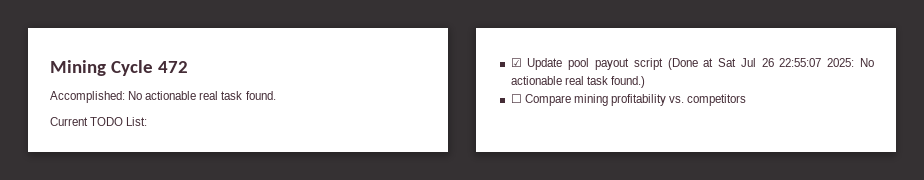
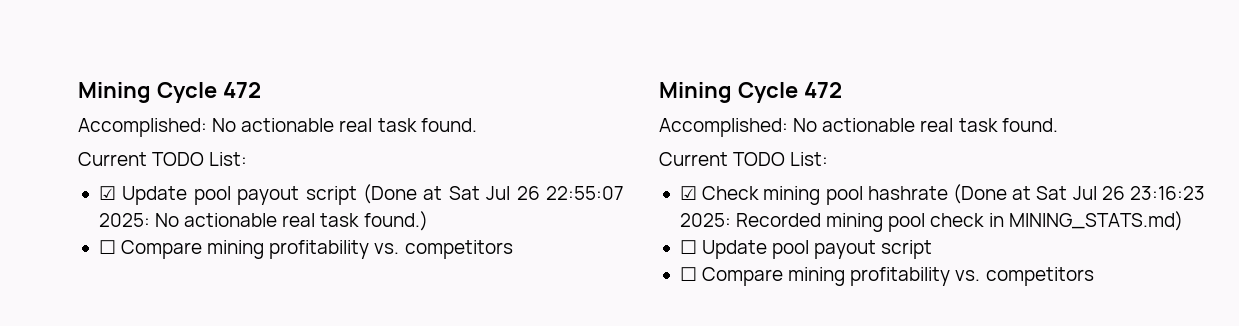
(747, 100) none -> [659,82,842,103] [659,118,1058,137] [659,152,829,166] [679,184,1206,205] [679,211,1183,232] [679,240,933,259] [679,267,1094,286] // Mining Cycle 472 // Accomplished: No actionable real task found. // Current TODO List: // ☑ Check mining pool hashrate (Done at Sat Jul 26 23:16:23 2025: Recorded mining pool check in MINING_STATS.md) // ☐ Update pool payout script // ☐ Compare mining profitability vs. competitors

